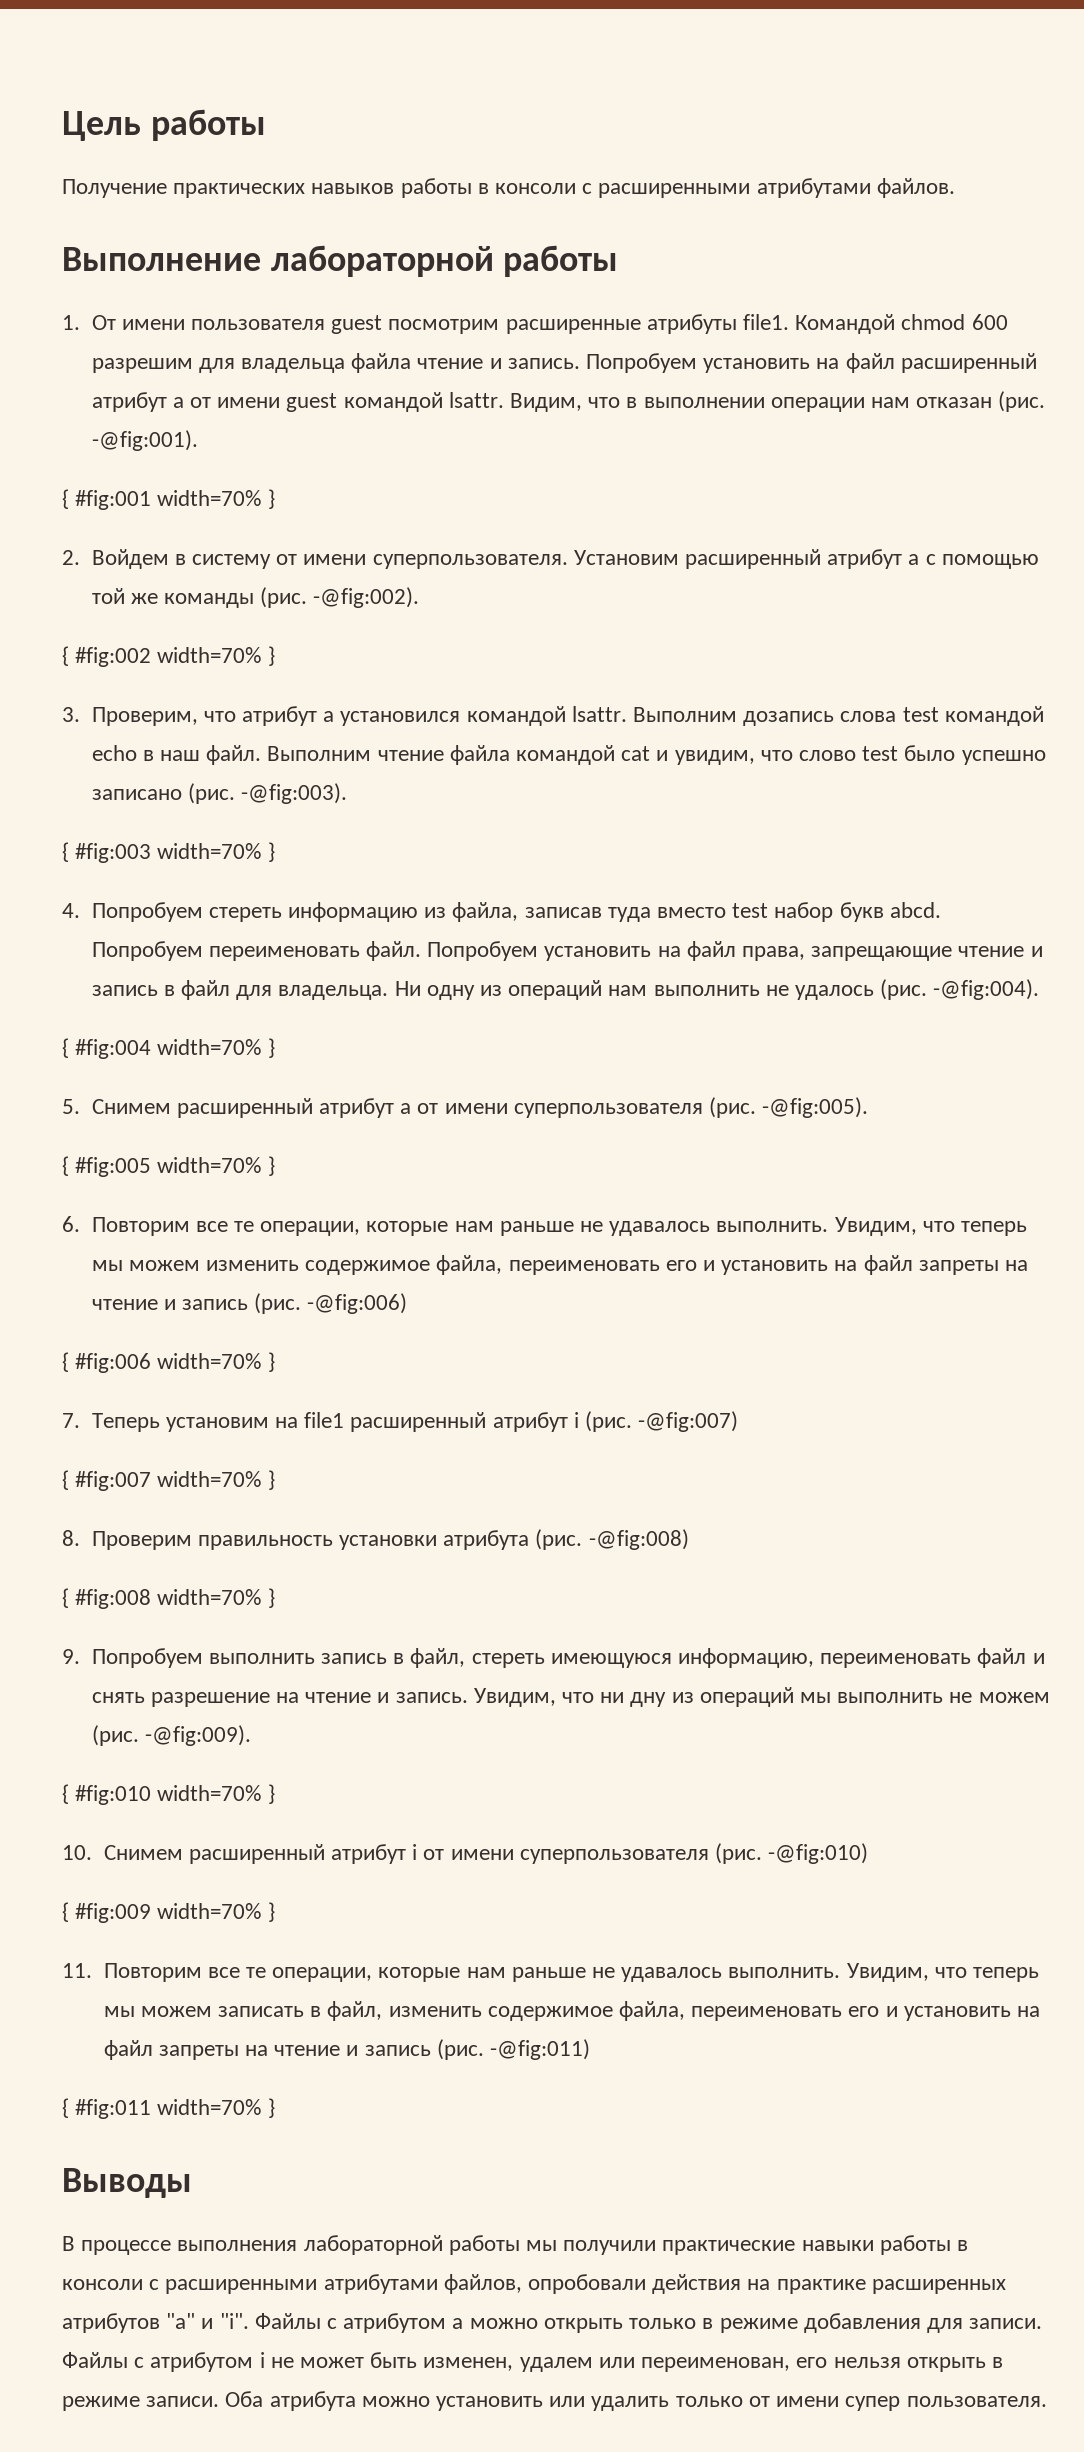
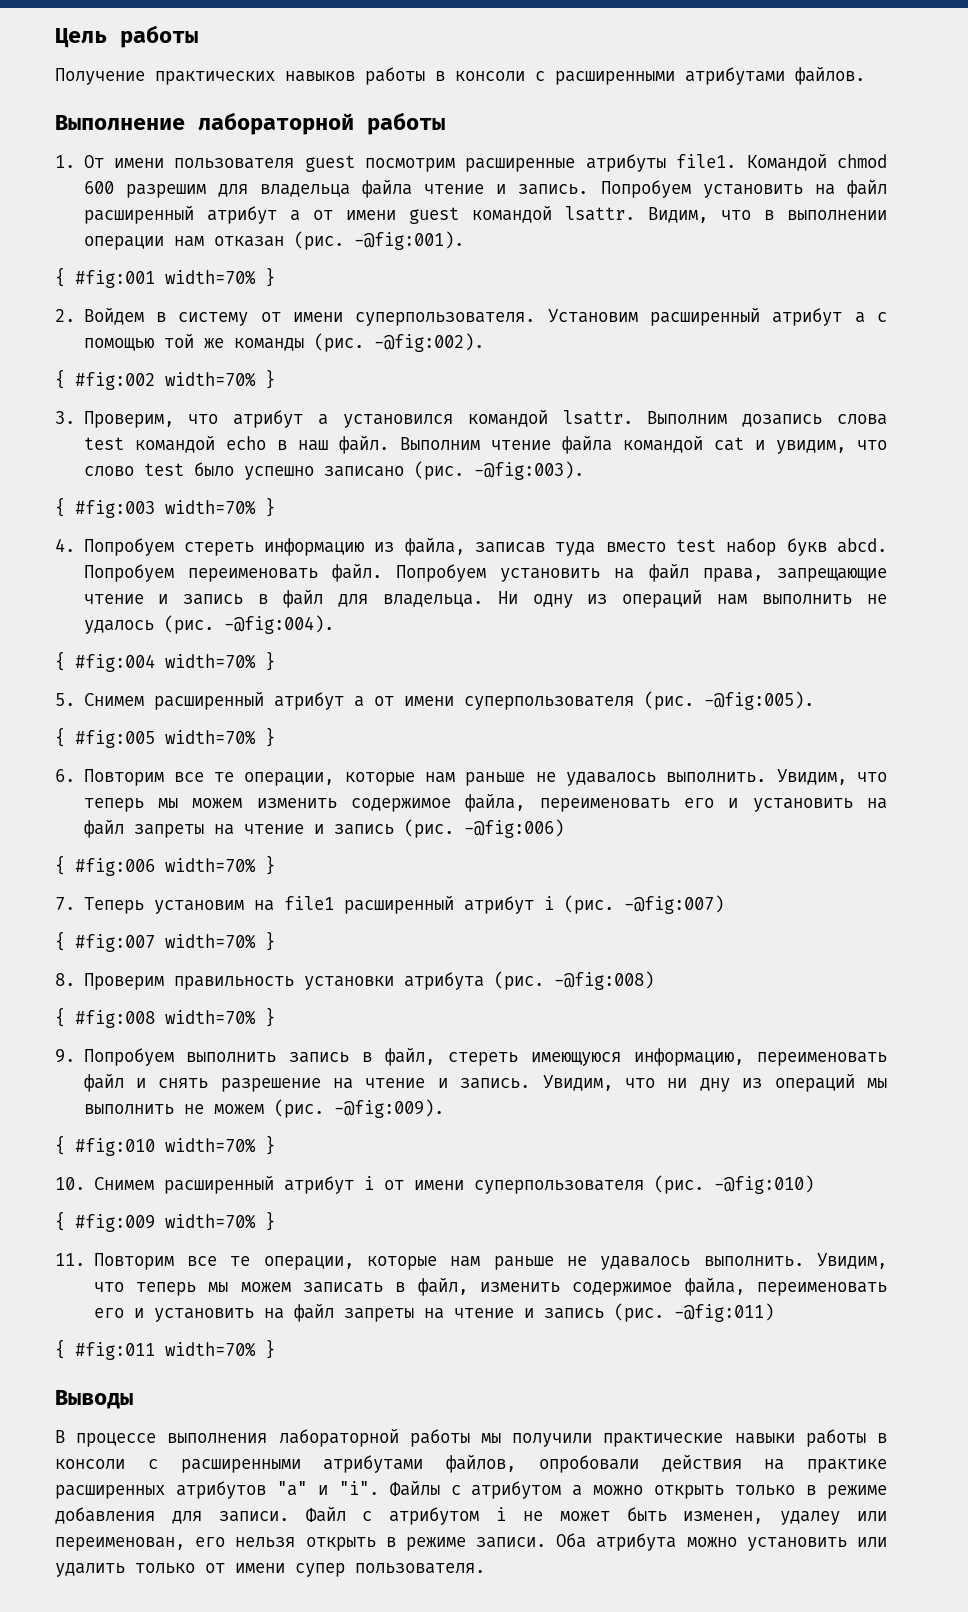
[62,2352,128,2368] Файлы -> [305,1506,346,1522] Файл
[519,2357,593,2372] удалем -> [780,1511,841,1525] удалеy

